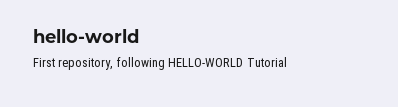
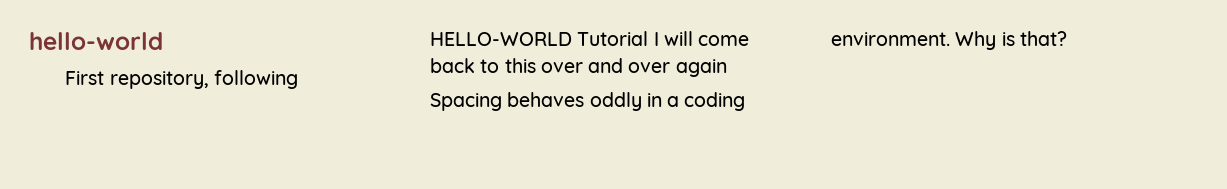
(287, 62) none -> [653,31,750,46] [430,58,727,77] [430,92,746,111] [831,31,1067,50] I will come back to this over and over again // Spacing behaves oddly in a coding environment. Why is that?

